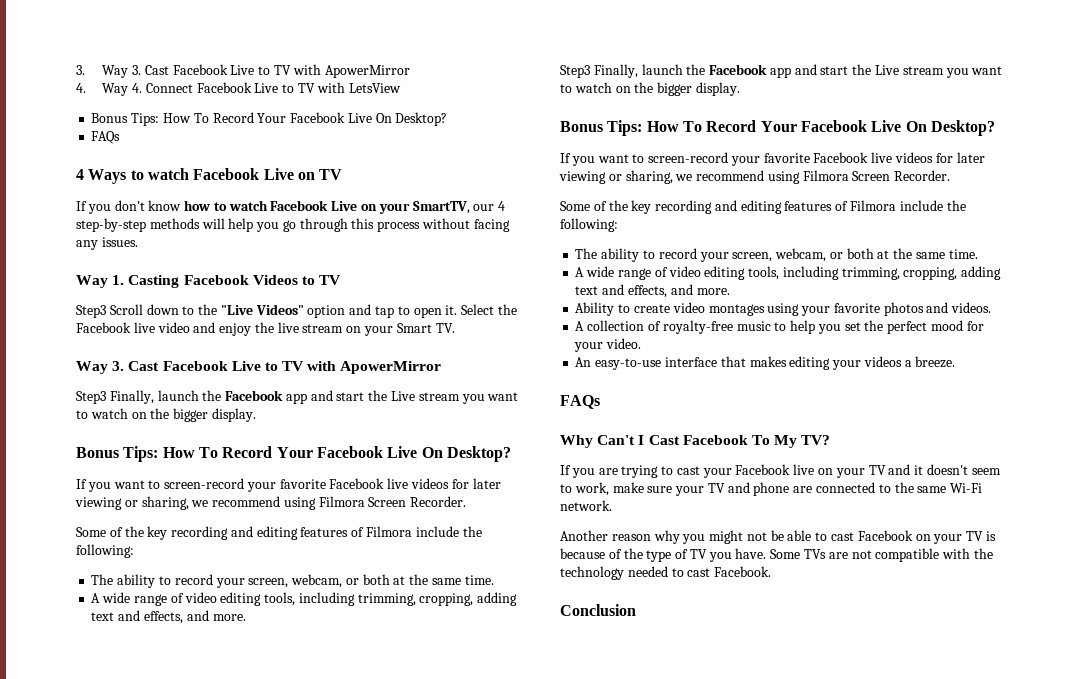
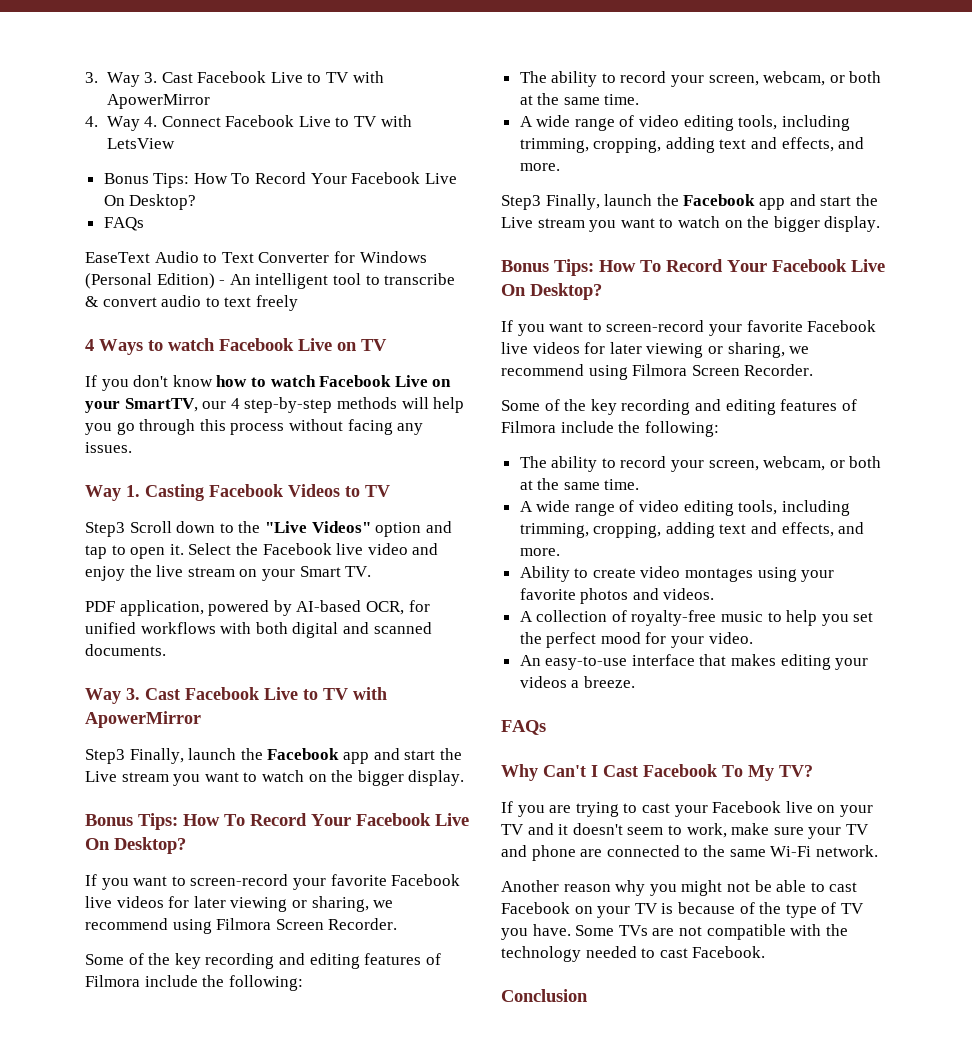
(121, 137) none -> [85,251,427,263] [85,273,456,289] [85,295,298,311] // EaseText Audio to Text Converter for Windows (Personal Edition) - An intelligent tool to transcribe & convert audio to text freely
(455, 328) none -> [85,600,430,616] [85,622,432,638] [85,644,166,656] // PDF application, powered by AI-based OCR, for unified workflows with both digital and scanned documents.

